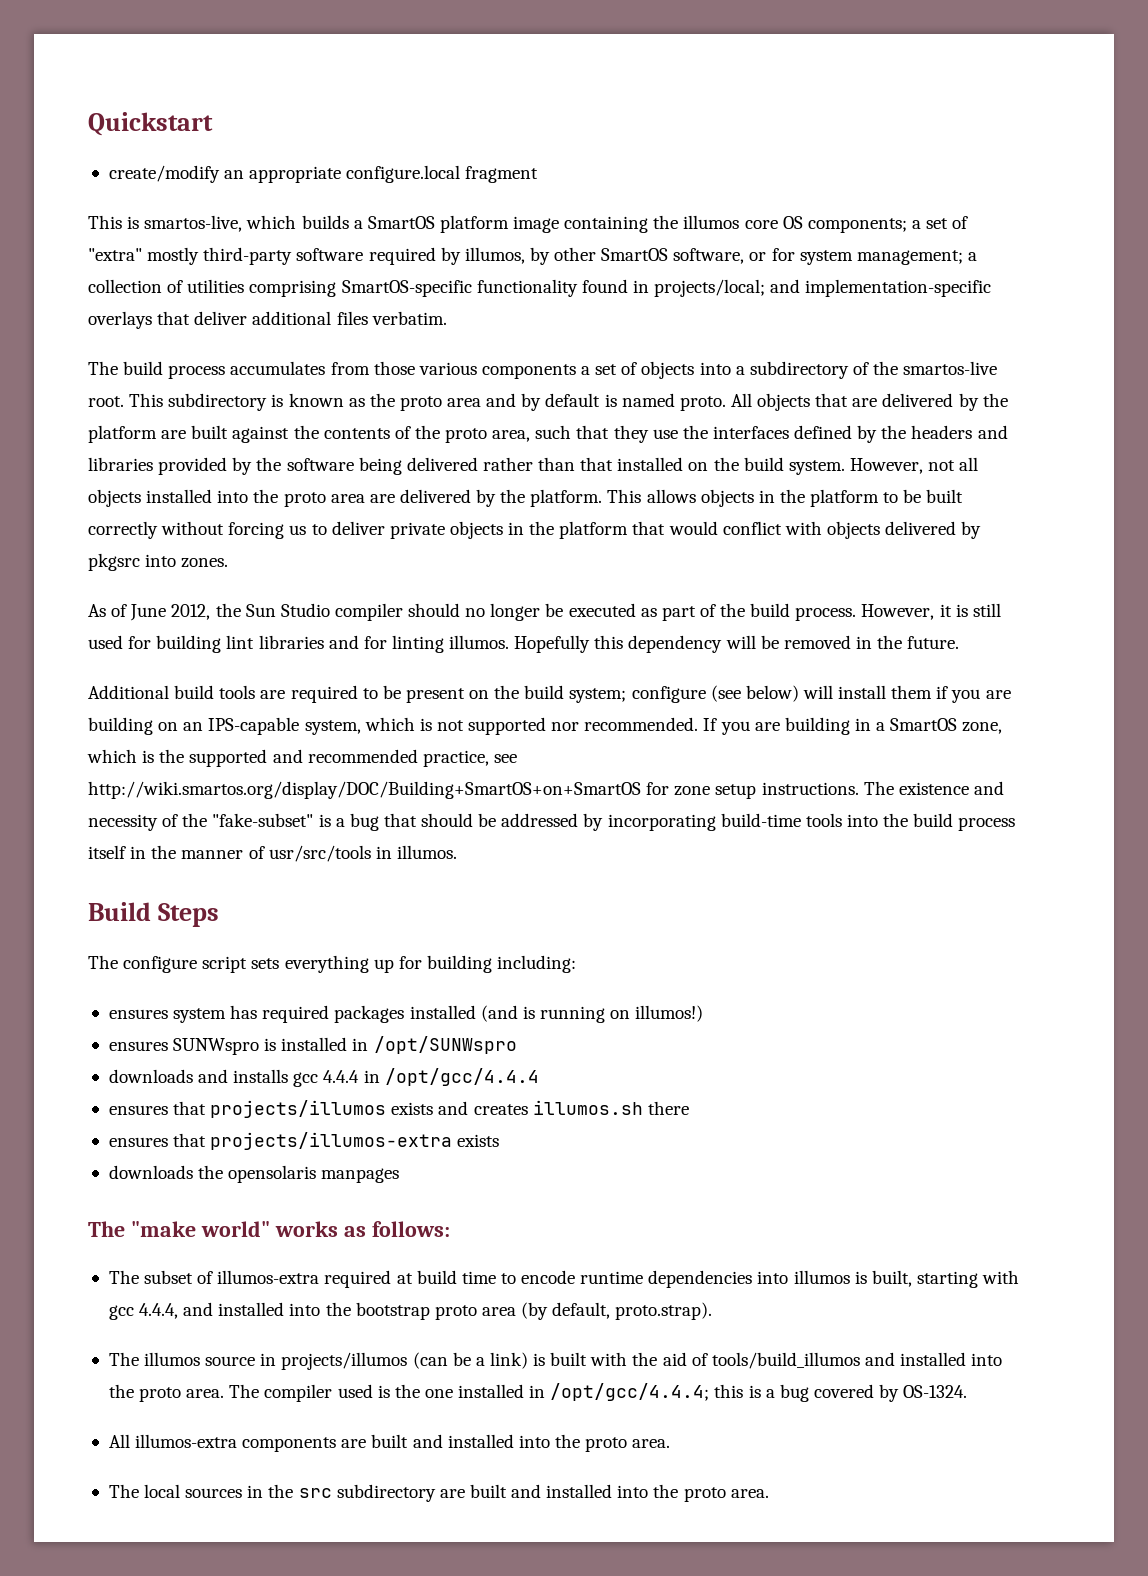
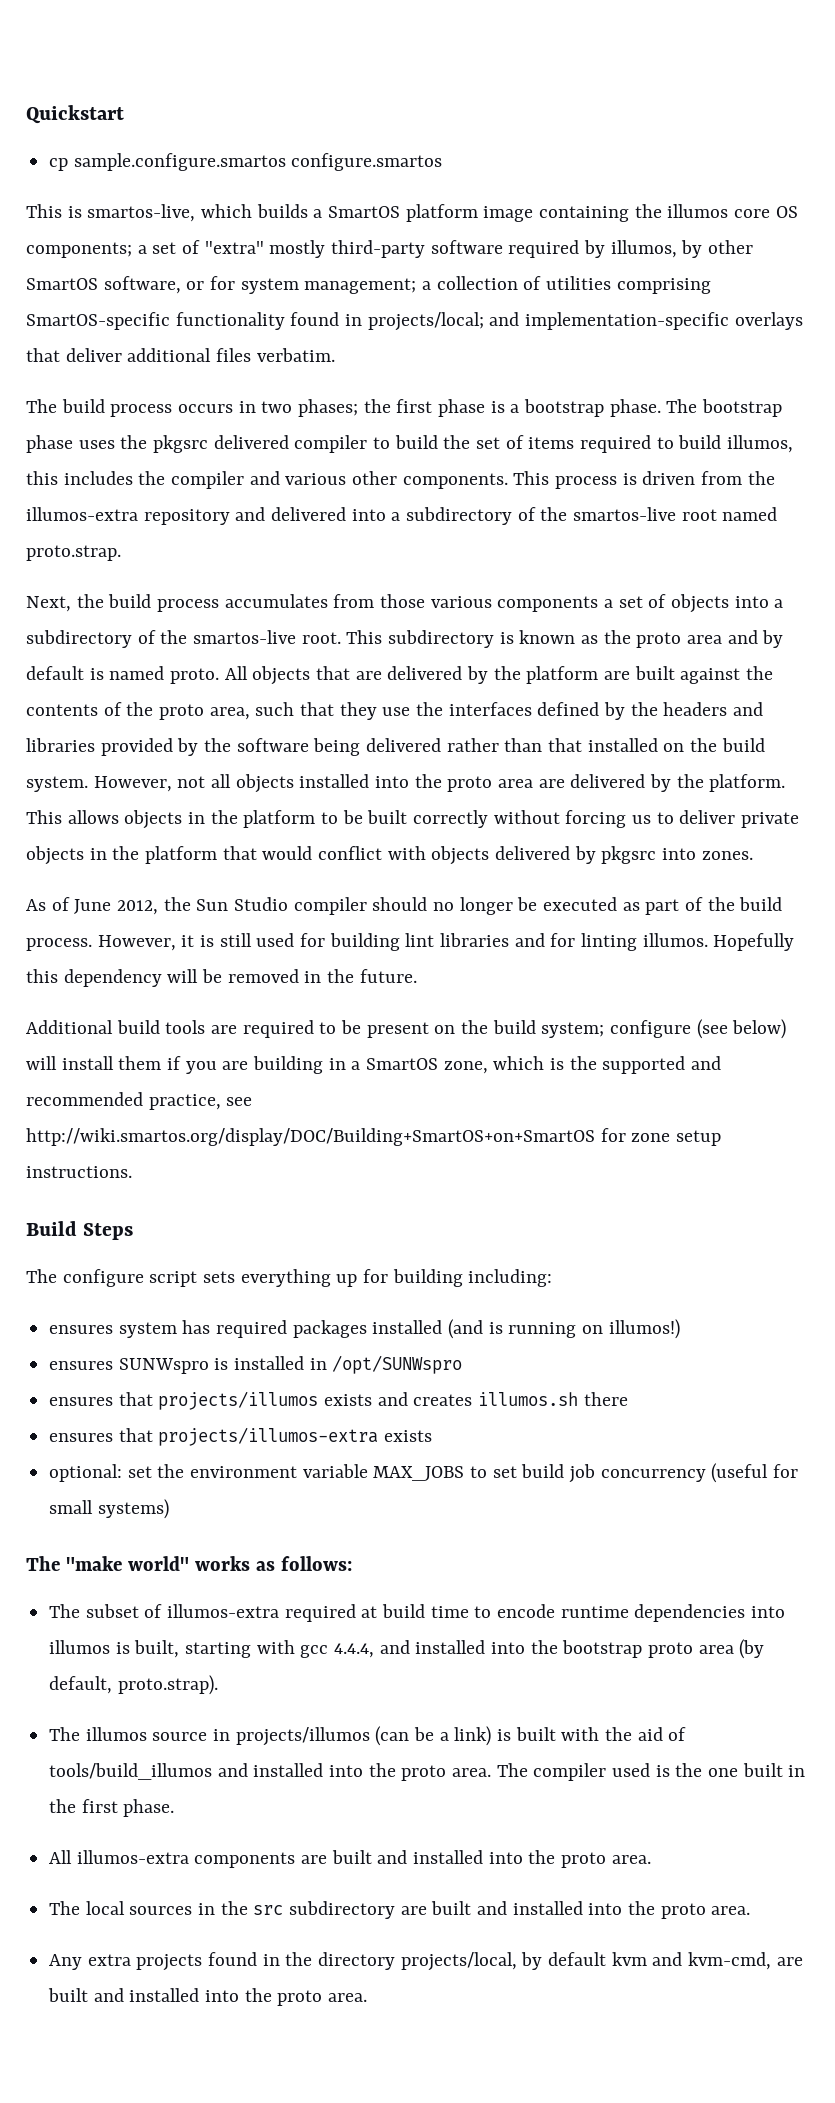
[108,165,539,183] create/modify an appropriate configure.local fragment -> [49,153,443,171] cp sample.configure.smartos configure.smartos
(226, 372) none -> [178,399,783,417] [26,435,794,453] [26,471,775,489] [26,507,778,525] [26,545,121,561] [26,594,220,612] occurs in two phases; the first phase is a bootstrap phase. The bootstrap phase uses the pkgsrc delivered compiler to build the set of items required to build illumos, this includes the compiler and various other components. This process is driven from the illumos-extra repository and delivered into a subdirectory of the smartos-live root named proto.strap. // Next, the build process
[158,717,850,735] on an IPS-capable system, which is not supported nor recommended. If you are building -> (324, 1065) none
[863,781,1004,795] [88,813,1016,831] [88,845,457,862] The existence and necessity of the "fake-subset" is a bug that should be addressed by incorporating build-time tools into the build process itself in the manner of usr/src/tools in illumos. -> (132, 1172) none
[108,1068,539,1087] // downloads and installs gcc 4.4.4 in /opt/gcc/4.4.4 -> (463, 1364) none
[108,1165,400,1183] downloads the opensolaris manpages -> [49,1463,799,1483] [49,1499,169,1519] optional: set the environment variable MAX_JOBS to set build job concurrency (useful for small systems)
[458,1383,968,1402] installed in /opt/gcc/4.4.4; this is a bug covered by OS-1324. -> [742,1763,806,1777] [49,1799,175,1817] built in the first phase.
(769, 1493) none -> [49,1952,803,1971] [48,1988,368,2006] // Any extra projects found in the directory projects/local, by default kvm and kvm-cmd, are built and installed into the proto area.

